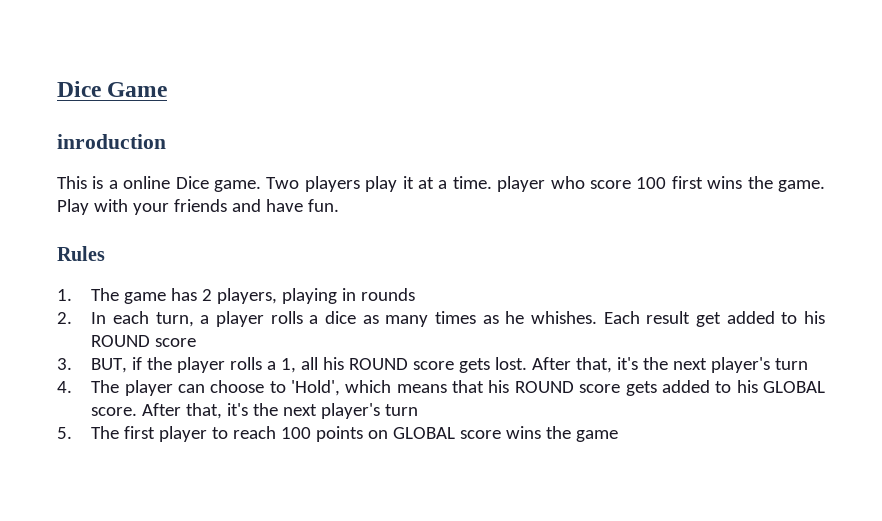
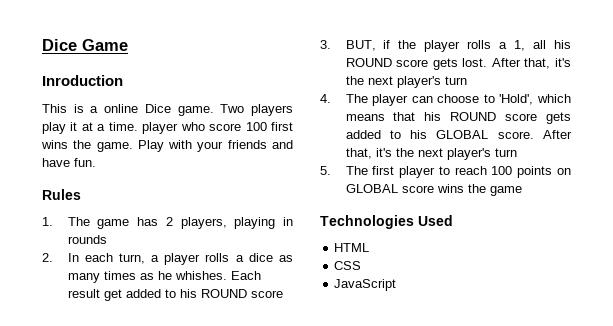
[57,134,166,149] inroduction -> [42,75,123,86] Inroduction
(619, 436) none -> [320,215,453,229] [334,243,370,252] [334,261,362,270] [334,279,397,291] // Technologies Used // HTML // CSS // JavaScript

